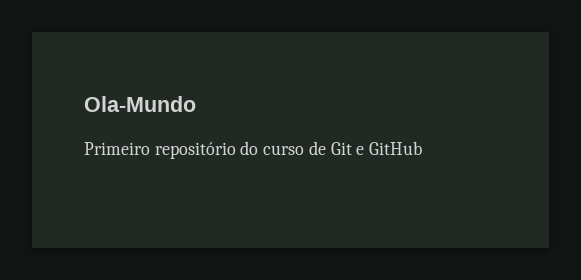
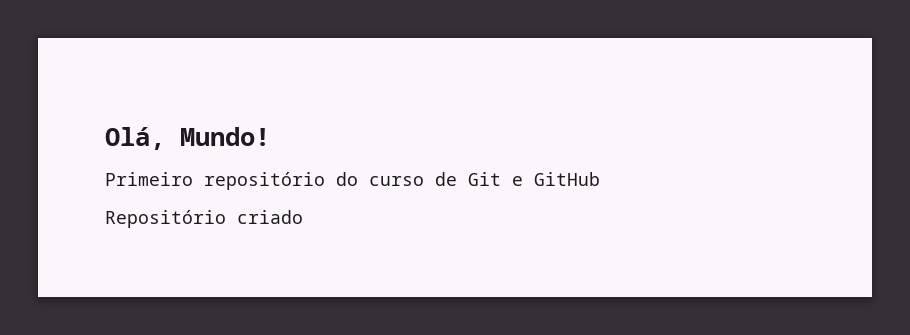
[84,96,196,112] Ola-Mundo -> [105,127,270,150] Olá, Mundo!
(423, 148) none -> [105,210,303,228] // Repositório criado

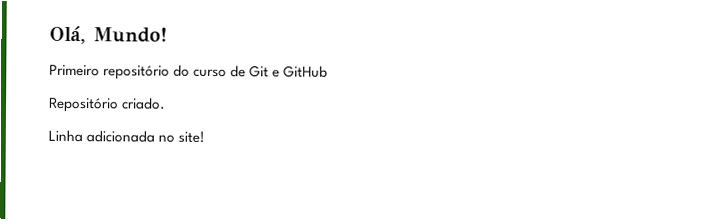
[237,210,303,224] criado -> [122,97,167,110] [48,129,206,143] criado. // Linha adicionada no site!

